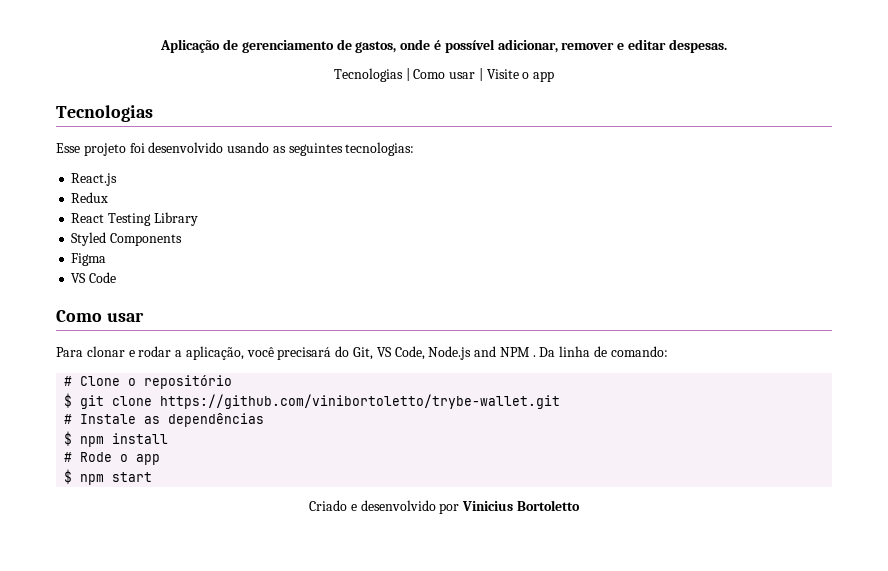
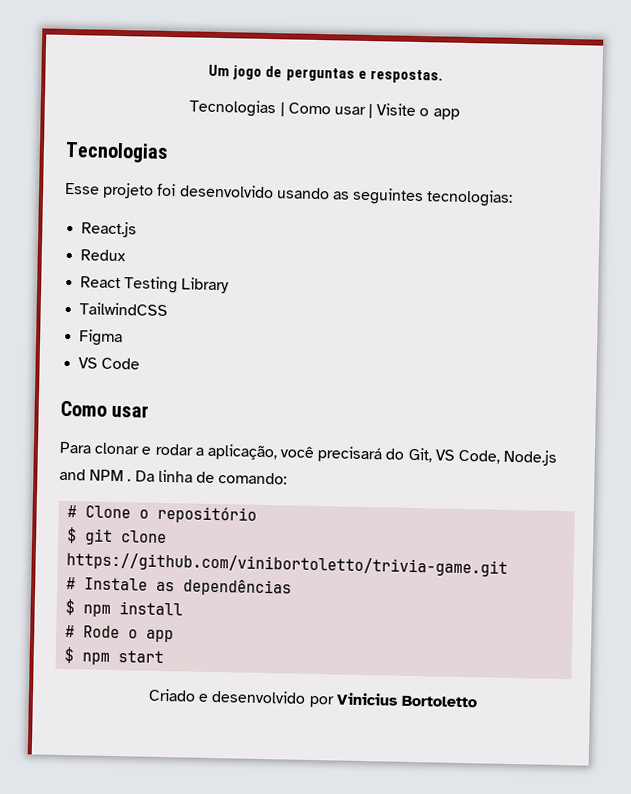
[160,39,727,53] Aplicação de gerenciamento de gastos, onde é possível adicionar, remover e editar despesas. -> [208,64,443,84] Um jogo de perguntas e respostas.
[71,232,183,246] Styled Components -> [79,302,169,317] TailwindCSS
[160,394,561,409] https://github.com/vinibortoletto/trybe-wallet.git -> [66,552,509,577] https://github.com/vinibortoletto/trivia-game.git

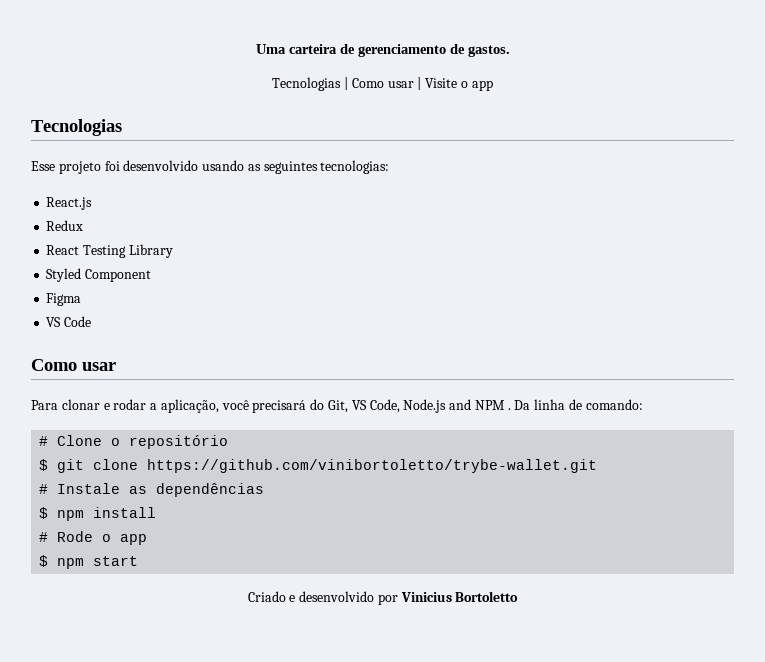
[208,64,443,84] Um jogo de perguntas e respostas. -> [255,44,510,57] Uma carteira de gerenciamento de gastos.
[79,302,169,317] TailwindCSS -> [46,268,152,282] Styled Component
[66,552,509,577] https://github.com/vinibortoletto/trivia-game.git -> [147,459,598,473] https://github.com/vinibortoletto/trybe-wallet.git

